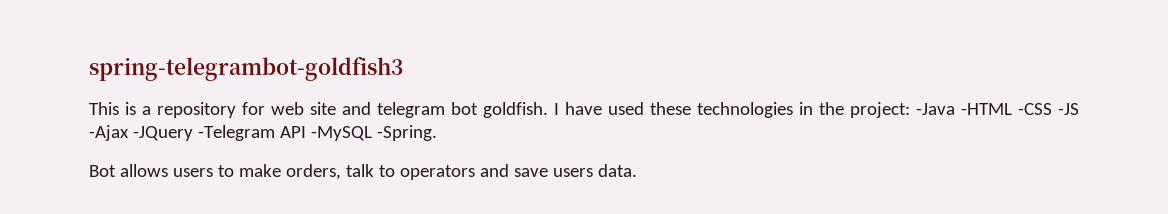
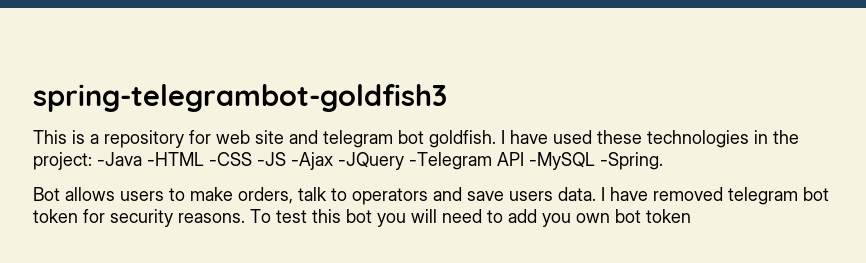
(637, 170) none -> [601,187,829,205] [33,209,691,227] I have removed telegram bot token for security reasons. To test this bot you will need to add you own bot token

